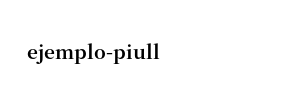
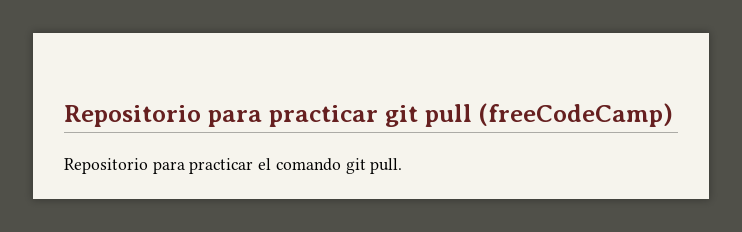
[27,43,160,64] ejemplo-piull -> [64,103,674,127] [64,158,403,174] Repositorio para practicar git pull (freeCodeCamp) // Repositorio para practicar el comando git pull.

